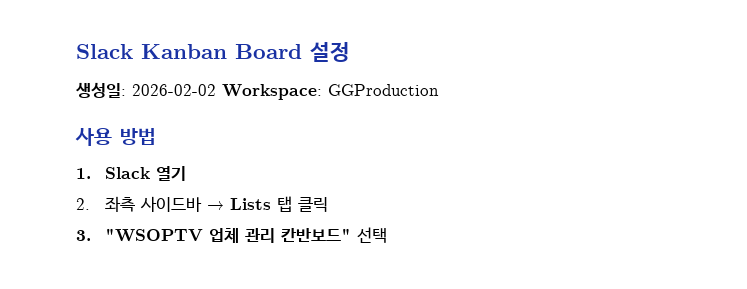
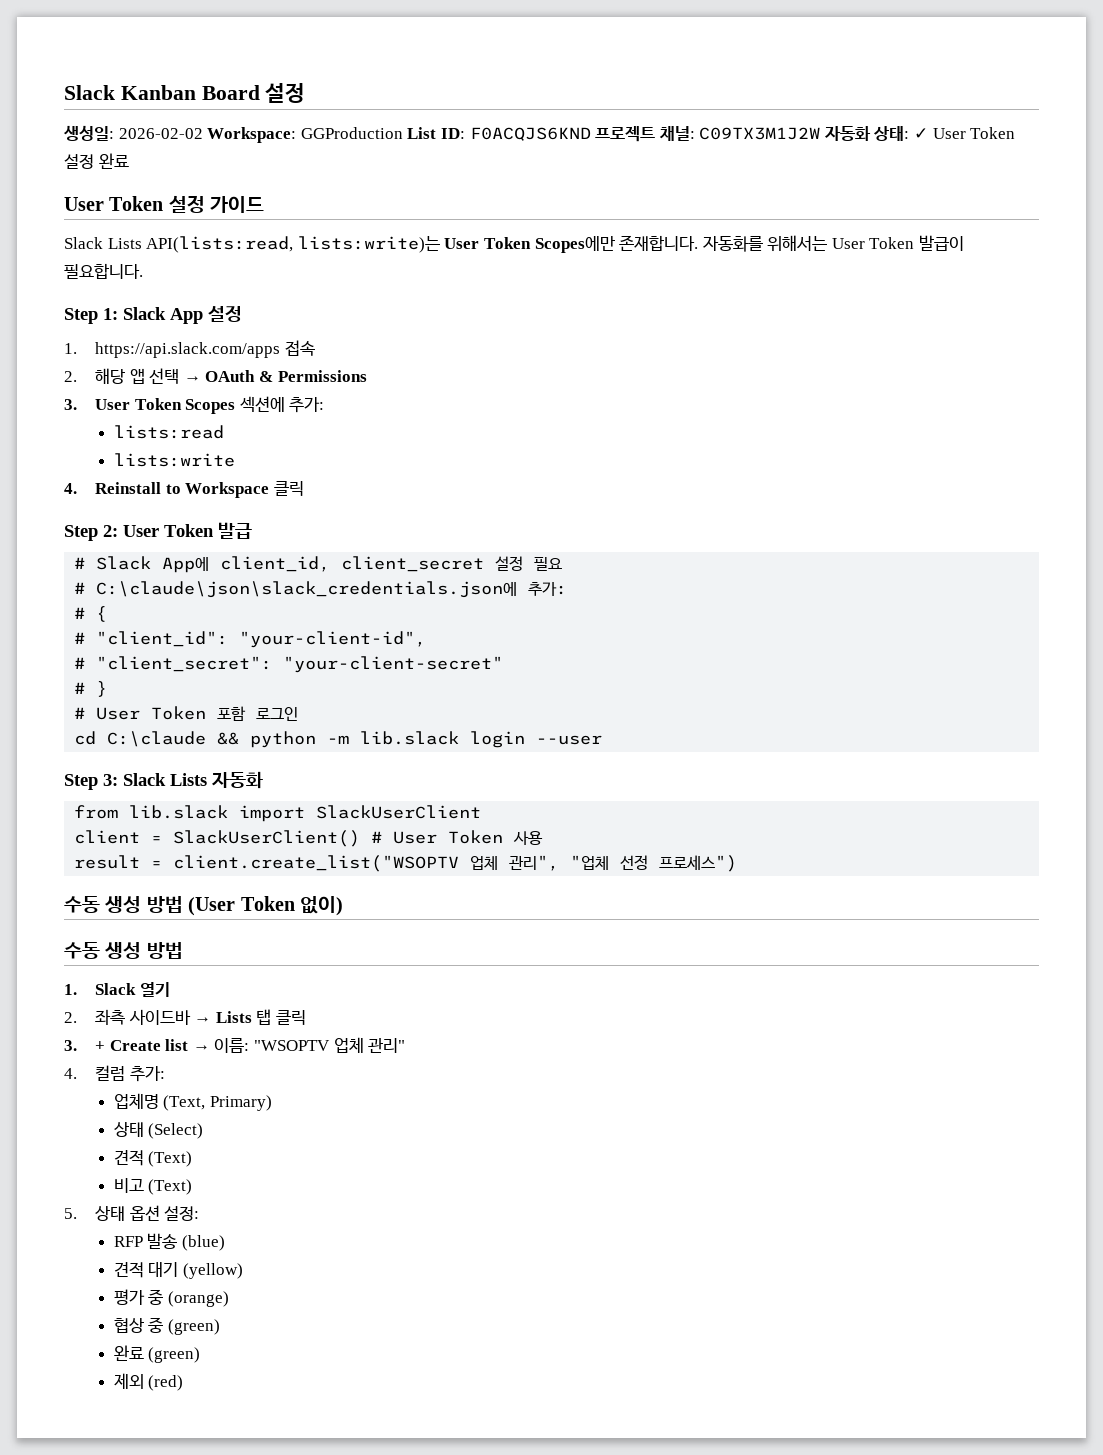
[75,128,112,146] // 사용 -> [407,126,1016,142] [64,153,129,169] [64,195,265,213] [64,235,965,253] [64,263,143,279] [64,306,242,324] [64,340,315,358] [64,368,367,384] [64,396,325,414] [113,425,224,439] [113,453,235,467] [64,481,304,498] [64,522,252,541] [74,556,563,573] [74,581,568,598] [74,606,108,622] [74,631,427,648] [74,656,504,673] [74,681,108,697] [74,706,299,721] [74,731,603,748] [64,771,263,790] [74,805,482,822] [74,830,544,847] [74,855,738,872] [64,896,343,916] [64,942,142,959] List ID: F0ACQJS6KND 프로젝트 채널: C09TX3M1J2W 자동화 상태: ✓ User Token 설정 완료 // User Token 설정 가이드 // Slack Lists API(lists:read, lists:write)는 User Token Scopes에만 존재합니다. 자동화를 위해서는 User Token 발급이 필요합니다. // Step 1: Slack App 설정 // 1. https://api.slack.com/apps 접속 // 2. 해당 앱 선택 → OAuth & Permissions // 3. User Token Scopes 섹션에 추가: // lists:read // lists:write // 4. Reinstall to Workspace 클릭 // Step 2: User Token 발급 // # Slack App에 client_id, client_secret 설정 필요 // # C:\claude\json\slack_credentials.json에 추가: // # { // # "client_id": "your-client-id", // # "client_secret": "your-client-secret" // # } // # User Token 포함 로그인 // cd C:\claude && python -m lib.slack login --user // Step 3: Slack Lists 자동화 // from lib.slack import SlackUserClient // client = SlackUserClient() # User Token 사용 // result = client.create_list("WSOPTV 업체 관리", "업체 선정 프로세스") // 수동 생성 방법 (User Token 없이) // 수동 생성
[105,227,388,243] "WSOPTV 업체 관리 칸반보드" 선택 -> [95,1037,406,1053] [64,1065,165,1082] [113,1093,272,1111] [113,1122,204,1139] [113,1150,193,1167] [113,1178,193,1195] [64,1205,200,1221] [113,1233,225,1251] [113,1262,243,1279] [113,1289,229,1307] [113,1317,220,1335] [113,1345,201,1363] [113,1373,184,1391] + Create list → 이름: "WSOPTV 업체 관리" // 4. 컬럼 추가: // 업체명 (Text, Primary) // 상태 (Select) // 견적 (Text) // 비고 (Text) // 5. 상태 옵션 설정: // RFP 발송 (blue) // 견적 대기 (yellow) // 평가 중 (orange) // 협상 중 (green) // 완료 (green) // 제외 (red)

